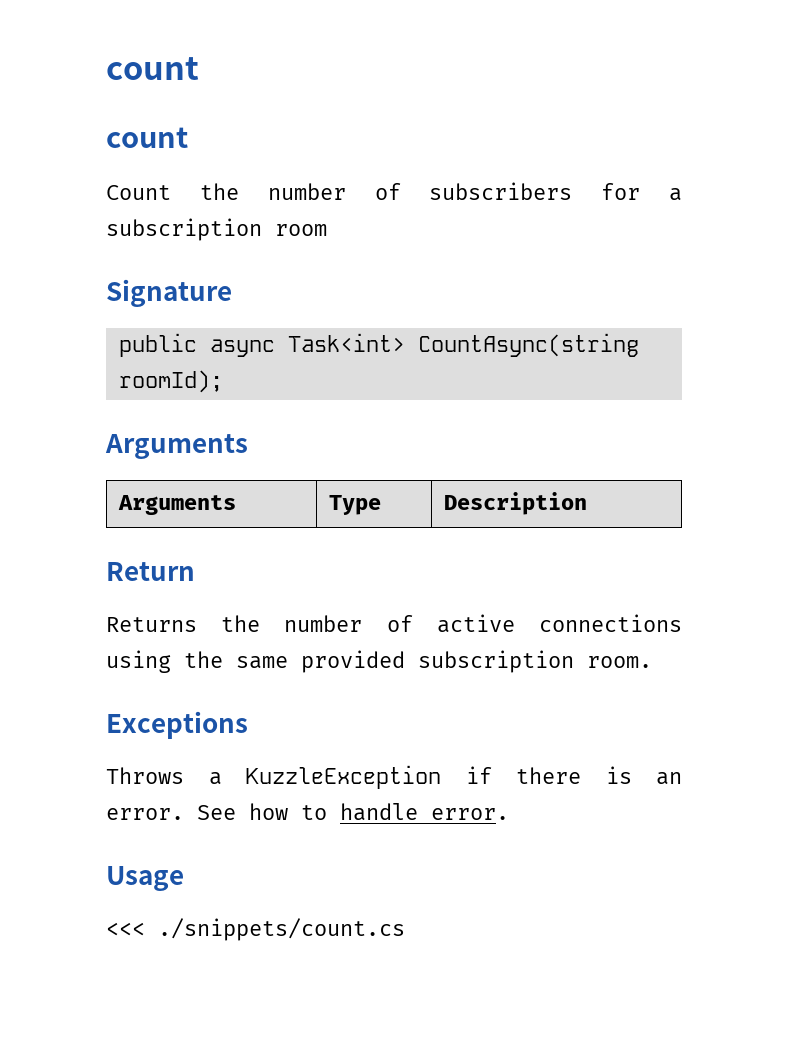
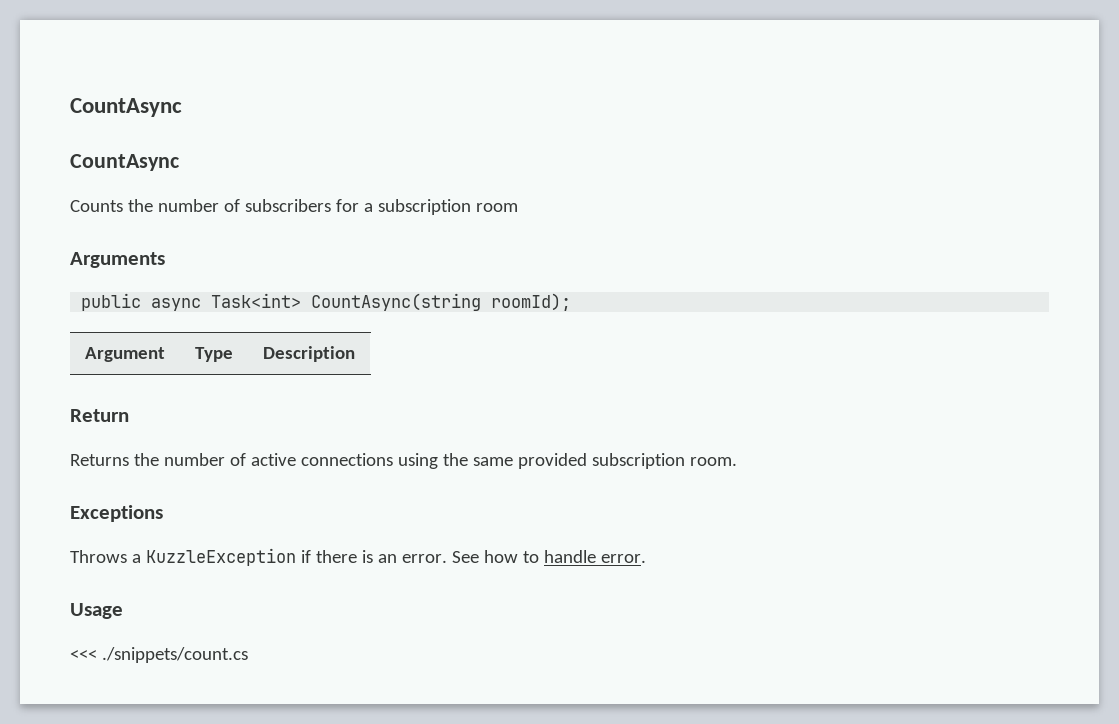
[106,57,199,80] [106,127,188,148] [106,185,171,200] count // count // Count -> [70,98,182,117] [70,154,179,171] [70,200,123,212] CountAsync // CountAsync // Counts
[106,279,232,307] Signature -> [70,252,165,268] Arguments
[105,434,248,459] [117,495,236,515] // Arguments // Arguments -> [84,347,165,362] // Argument

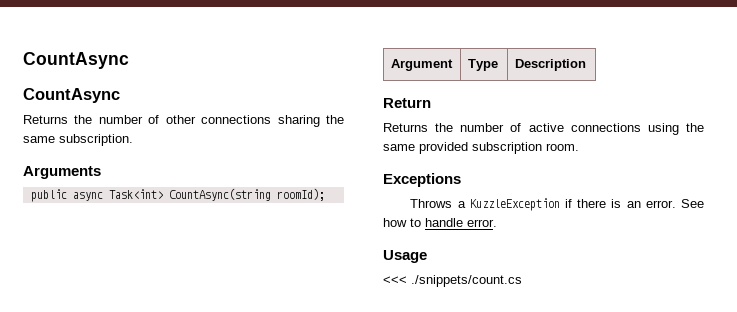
[70,199,518,215] Counts the number of subscribers for a subscription room -> [23,115,344,127] [23,134,133,146] Returns the number of other connections sharing the same subscription.

